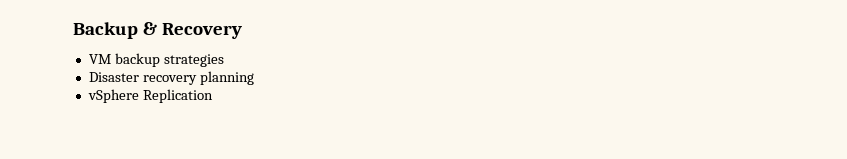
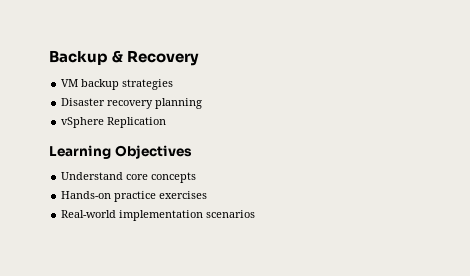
(213, 96) none -> [49,145,192,159] [61,172,197,183] [61,191,208,202] [61,210,256,221] // Learning Objectives // Understand core concepts // Hands-on practice exercises // Real-world implementation scenarios

